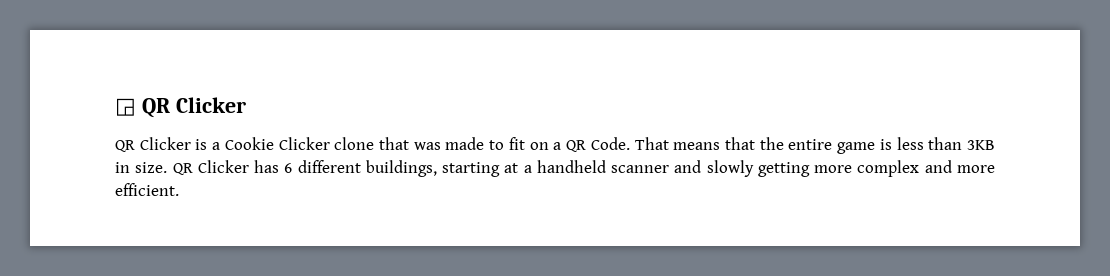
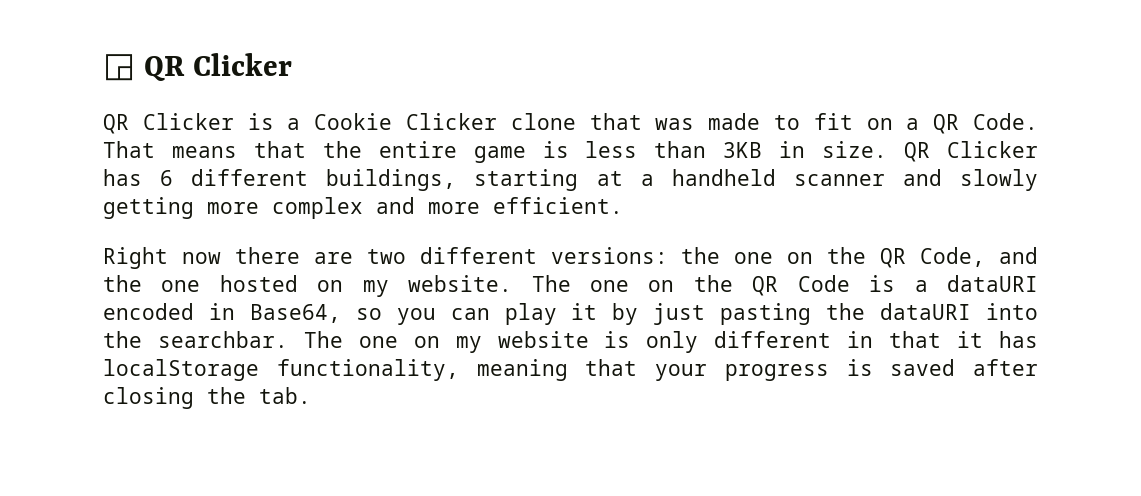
(179, 189) none -> [103,247,1038,269] [103,275,1038,297] [103,303,1038,325] [103,331,1038,353] [103,359,1038,381] [103,387,311,409] // Right now there are two different versions: the one on the QR Code, and the one hosted on my website. The one on the QR Code is a dataURI encoded in Base64, so you can play it by just pasting the dataURI into the searchbar. The one on my website is only different in that it has localStorage functionality, meaning that your progress is saved after closing the tab.

